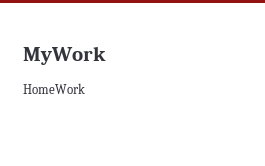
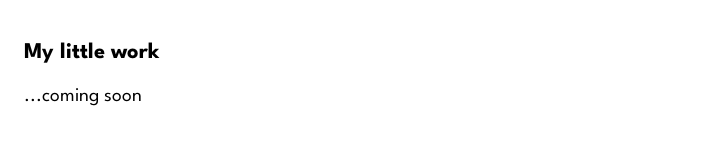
[23,46,106,65] [23,83,85,94] MyWork // HomeWork -> [24,42,161,63] [24,88,143,106] My little work // ...coming soon

